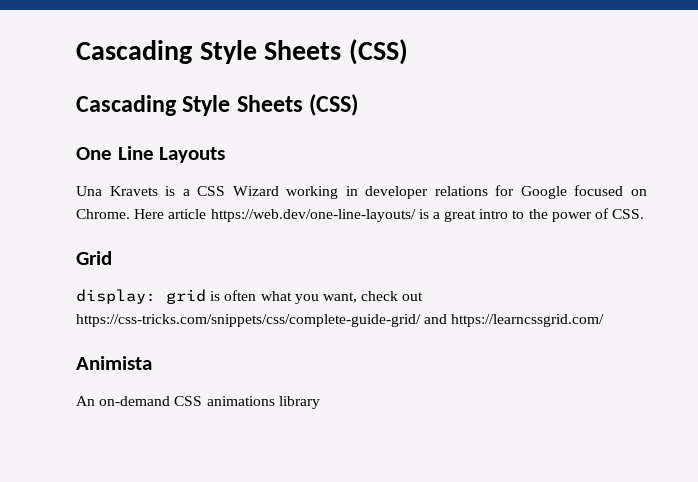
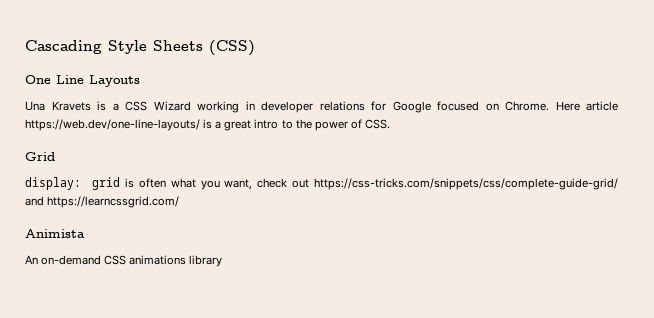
[76,39,408,65] [76,94,359,116] Cascading Style Sheets (CSS) // Cascading Style Sheets (CSS) -> [25,40,255,56] Cascading Style Sheets (CSS)

